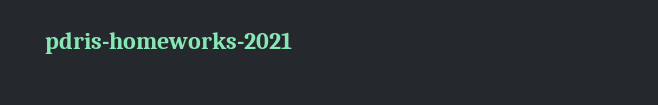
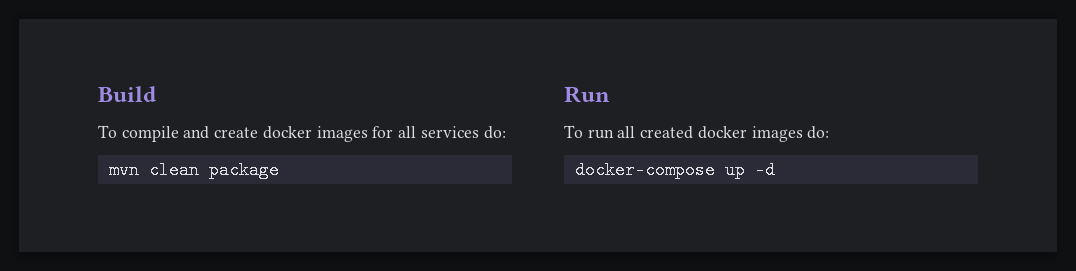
[45,32,292,54] pdris-homeworks-2021 -> [98,86,156,102] [98,125,506,142] [108,161,279,179] [564,86,610,103] [564,125,830,142] [574,161,775,179] Build // To compile and create docker images for all services do: // mvn clean package // Run // To run all created docker images do: // docker-compose up -d

